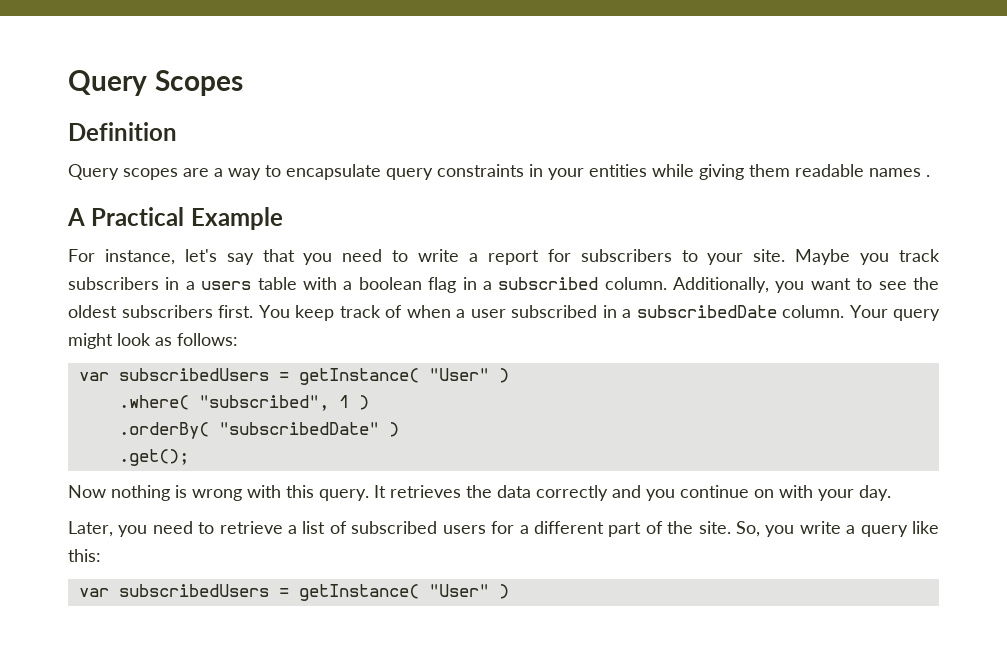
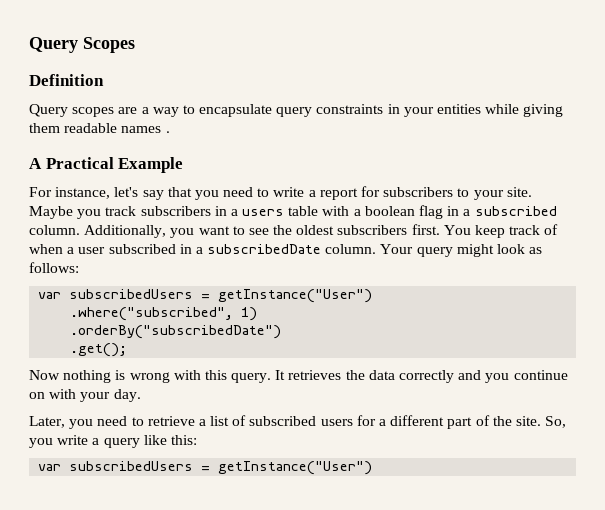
[298,368,509,385] [118,395,369,411] [118,422,399,439] getInstance( "User" ) // .where( "subscribed", 1 ) // .orderBy( "subscribedDate" ) -> [218,289,373,303] [70,307,258,321] [70,325,282,339] getInstance("User") // .where("subscribed", 1) // .orderBy("subscribedDate")
[298,584,509,601] getInstance( "User" ) -> [218,461,373,475] getInstance("User")

